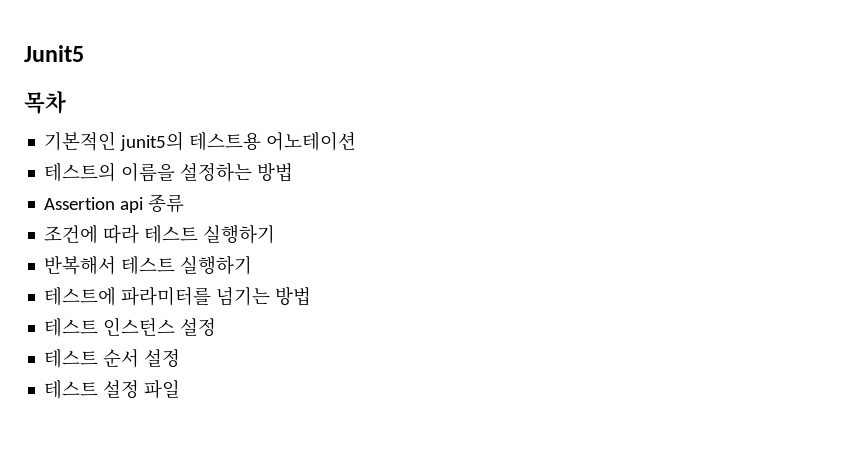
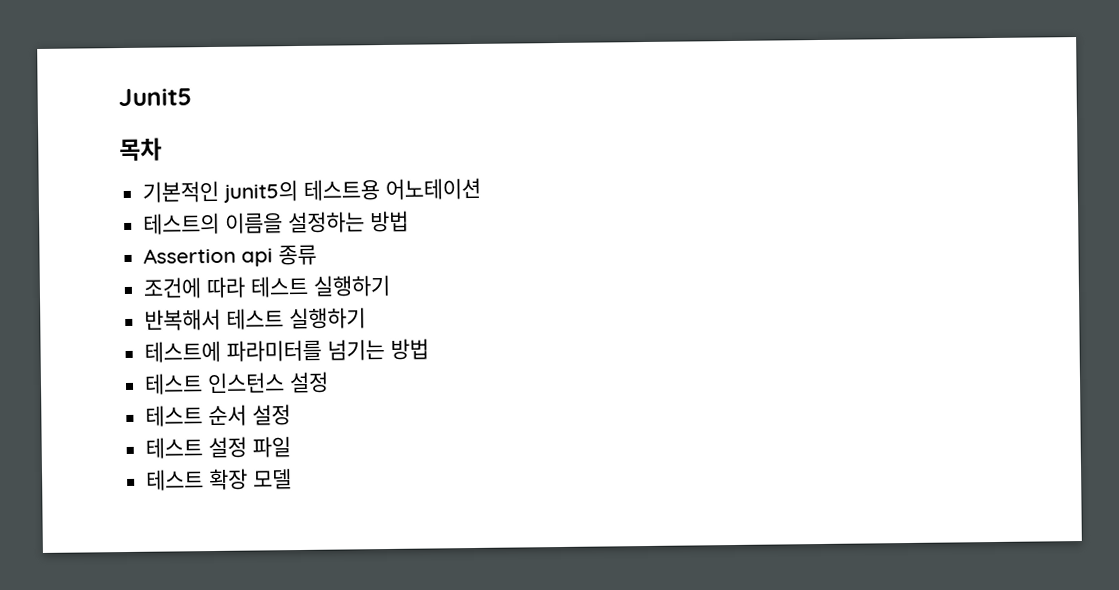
(181, 389) none -> [145,468,293,491] // 테스트 확장 모델

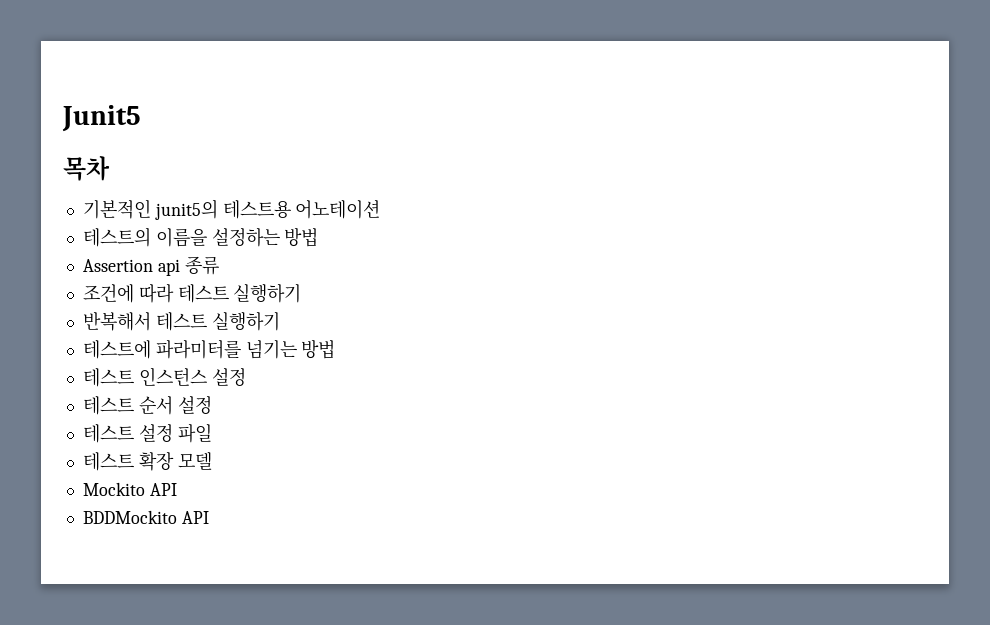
(293, 479) none -> [82,482,177,496] [82,510,209,524] // Mockito API // BDDMockito API

